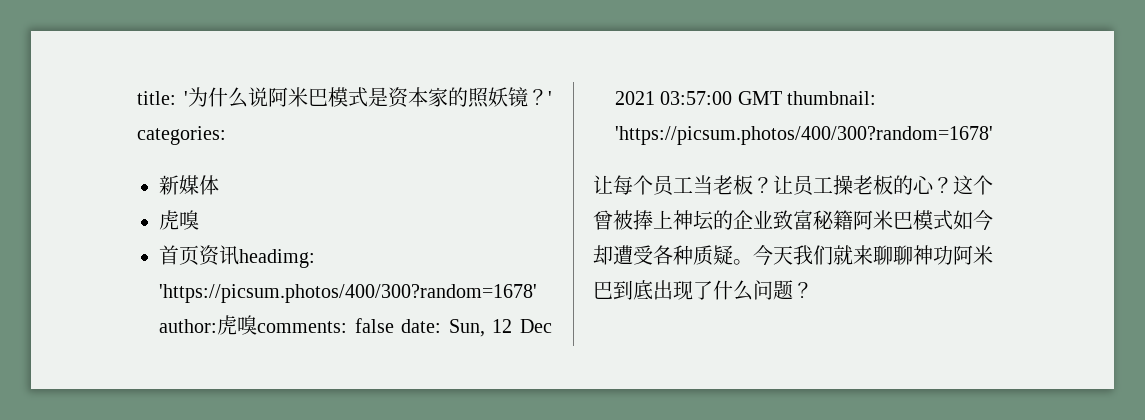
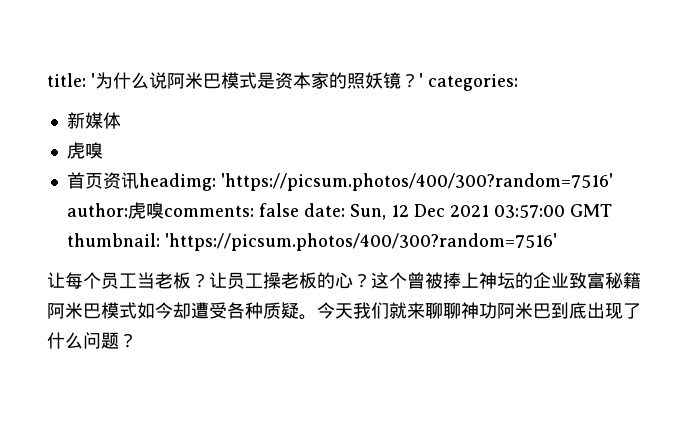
[159,284,537,303] 'https://picsum.photos/400/300?random=1678' -> [220,173,613,191] 'https://picsum.photos/400/300?random=7516'
[615,126,993,145] 'https://picsum.photos/400/300?random=1678' -> [164,233,557,251] 'https://picsum.photos/400/300?random=7516'

